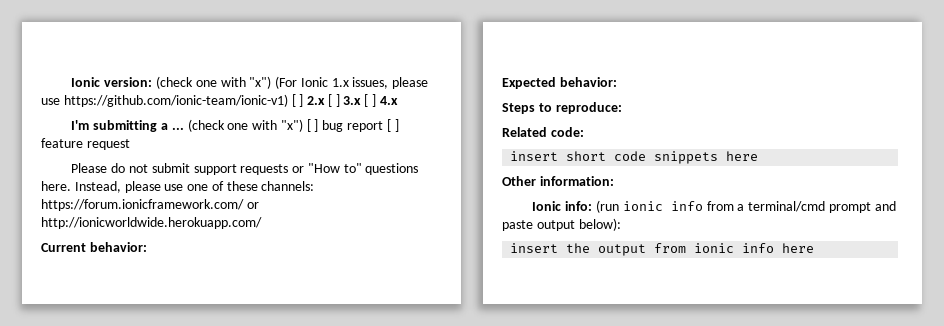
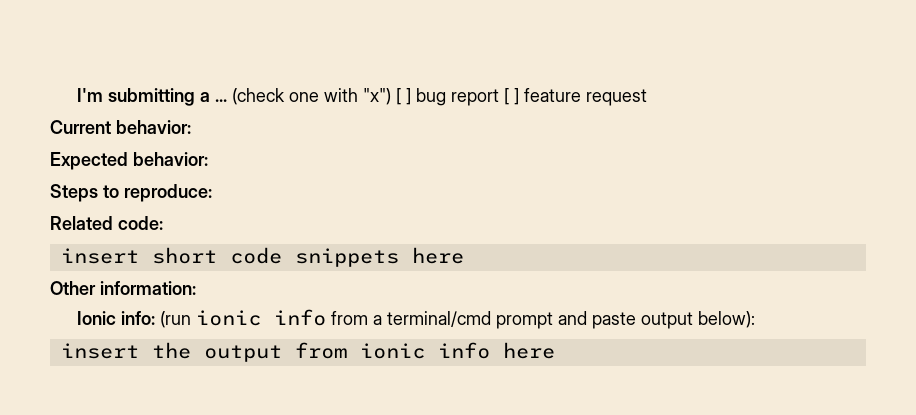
[71,76,429,89] [41,94,398,107] Ionic version: (check one with "x") (For Ionic 1.x issues, please use https://github.com/ionic-team/ionic-v1) [ ] 2.x [ ] 3.x [ ] 4.x // -> (77, 95) none
[71,163,419,175] [41,181,315,193] [41,199,259,211] [41,217,262,229] // Please do not submit support requests or "How to" questions here. Instead, please use one of these channels: https://forum.ionicframework.com/ or http://ionicworldwide.herokuapp.com/ -> (648, 97) none

